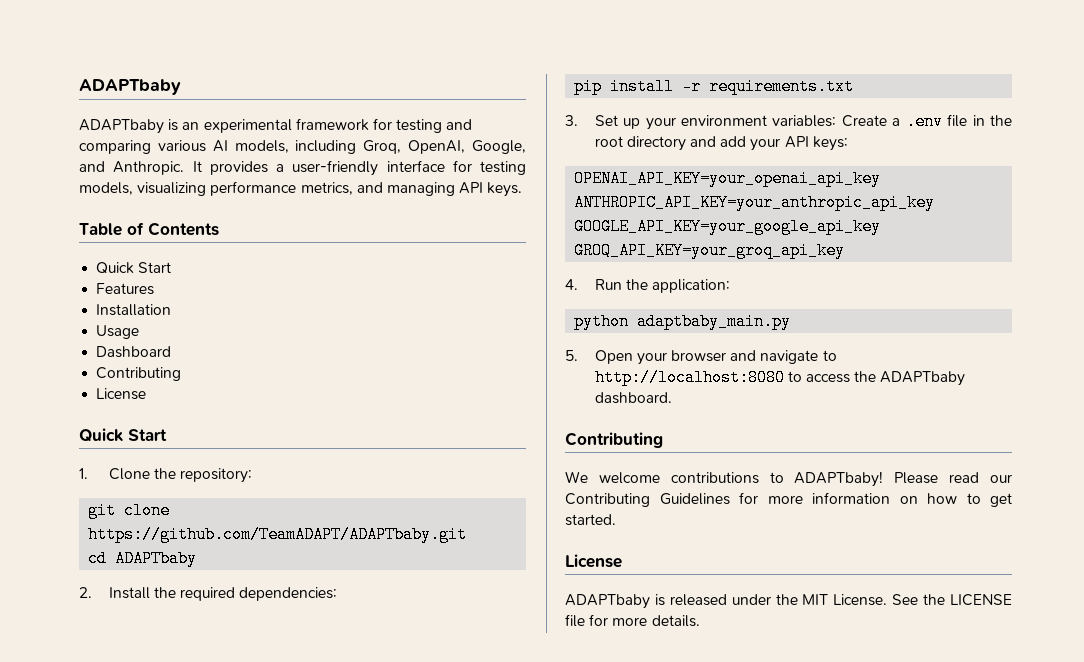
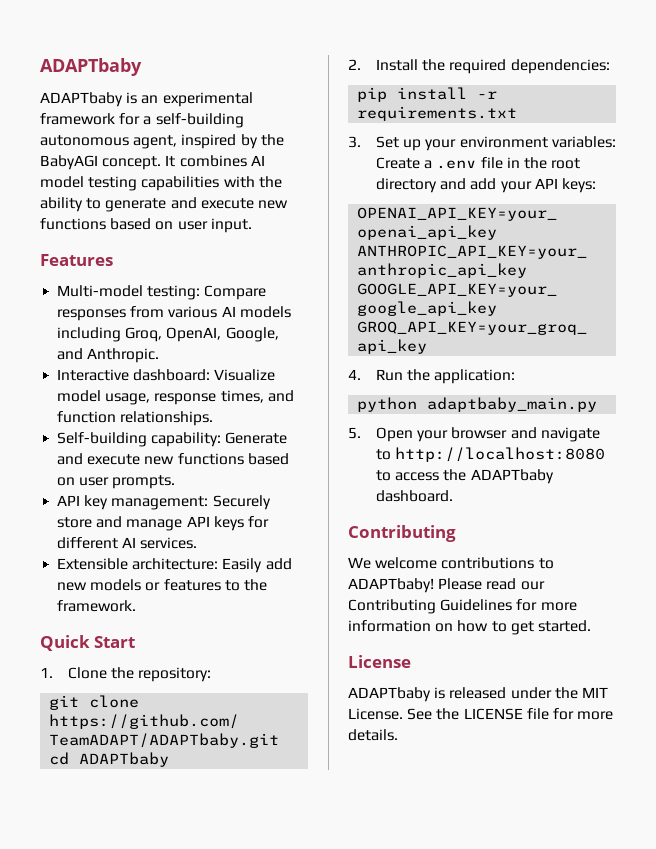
[396,119,473,133] [79,140,151,154] testing and comparing -> [143,113,244,128] [40,134,284,149] [40,155,265,170] [40,176,282,191] [40,197,288,212] [40,218,252,233] [40,254,113,266] [57,285,267,300] [57,306,165,321] a self-building autonomous agent, inspired by the BabyAGI concept. It combines AI model testing capabilities with the ability to generate and execute new functions based on user input. // Features // Multi-model testing: Compare responses from
[234,140,289,153] models, -> [239,306,291,318] models
[192,160,526,176] [79,181,523,197] [79,222,219,236] [96,262,172,274] [96,283,155,295] [96,304,172,316] [96,325,140,339] [96,346,172,358] [96,367,182,381] [96,388,147,400] It provides a user-friendly interface for testing models, visualizing performance metrics, and managing API keys. // Table of Contents // Quick Start // Features // Installation // Usage // Dashboard // Contributing // License -> [57,369,276,381] [57,390,294,405] [57,411,214,426] [57,432,288,447] [57,453,289,465] [57,475,176,489] [57,495,271,510] [57,516,269,531] [57,537,198,549] [57,558,292,573] [57,579,267,591] [57,600,137,612] // Interactive dashboard: Visualize model usage, response times, and function relationships. // Self-building capability: Generate and execute new functions based on user prompts. // API key management: Securely store and manage API keys for different AI services. // Extensible architecture: Easily add new models or features to the framework.

